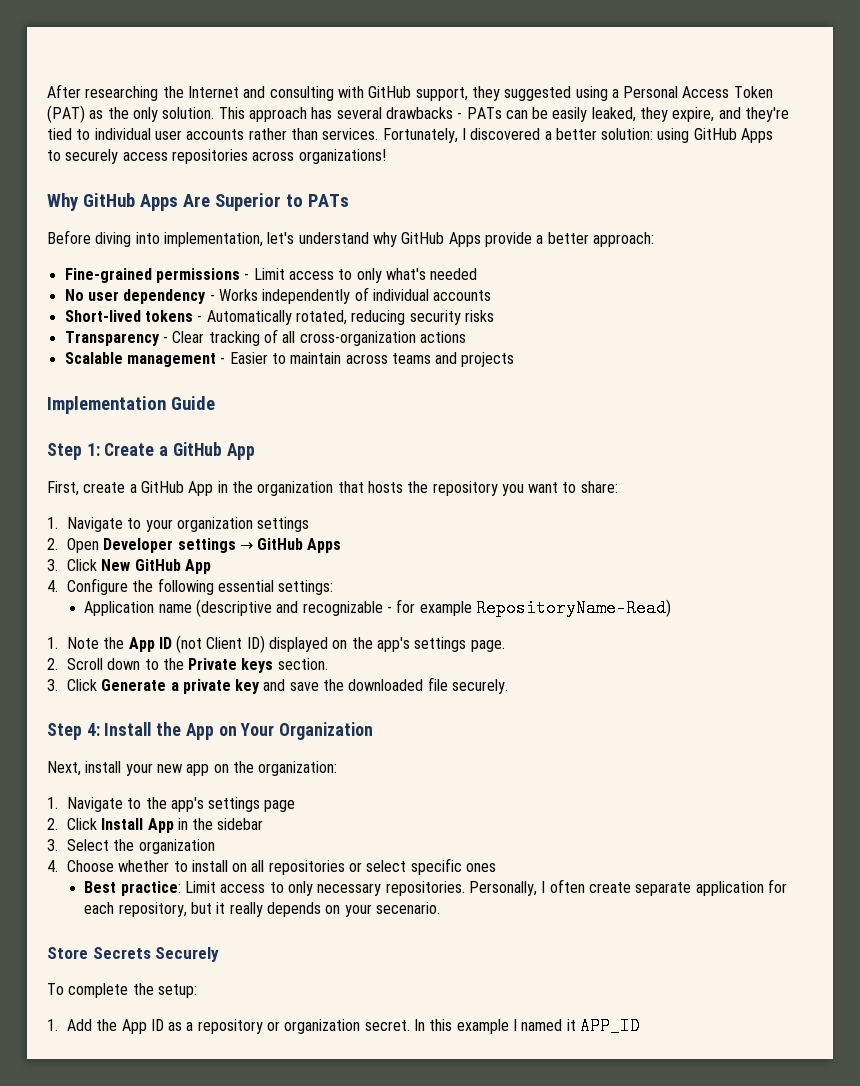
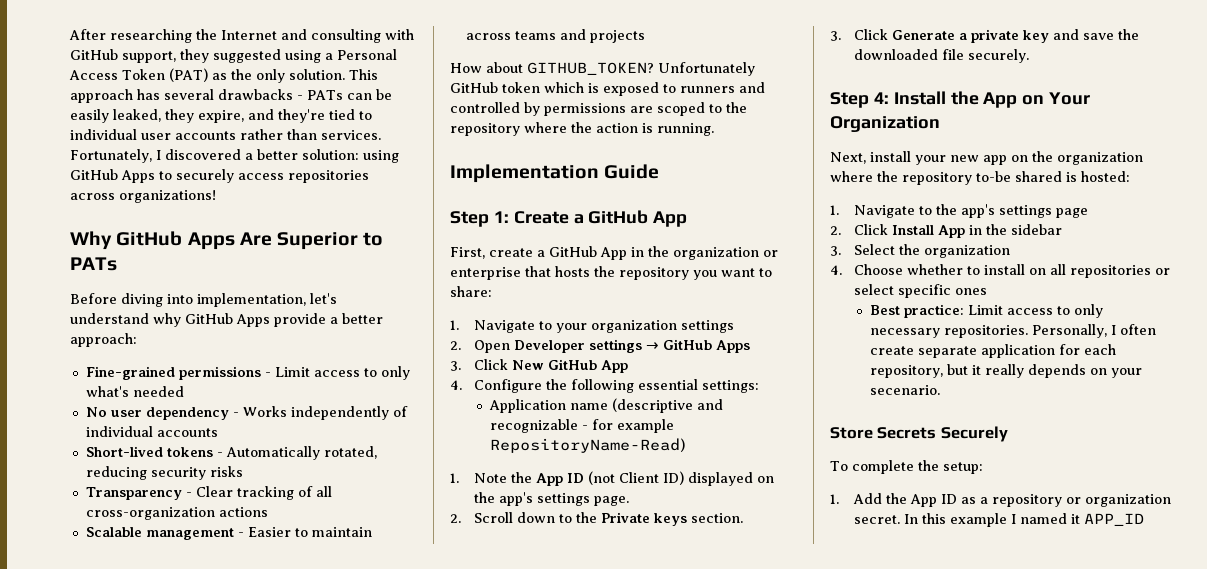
(515, 359) none -> [450,62,755,76] [450,82,765,96] [450,102,747,116] [450,122,714,136] // How about GITHUB_TOKEN? Unfortunately GitHub token which is exposed to runners and controlled by permissions are scoped to the repository where the action is running.
(334, 488) none -> [763,250,778,257] [450,267,521,280] or enterprise
[258,761,338,776] organization: -> [1057,152,1143,165] [830,171,1130,185] organization where the repository to-be shared is hosted:

